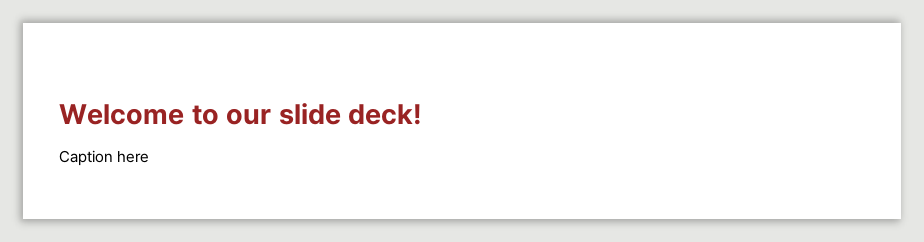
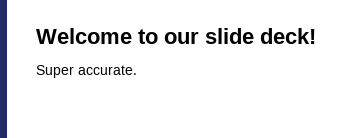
[59,150,150,166] Caption here -> [36,65,137,78] Super accurate.

